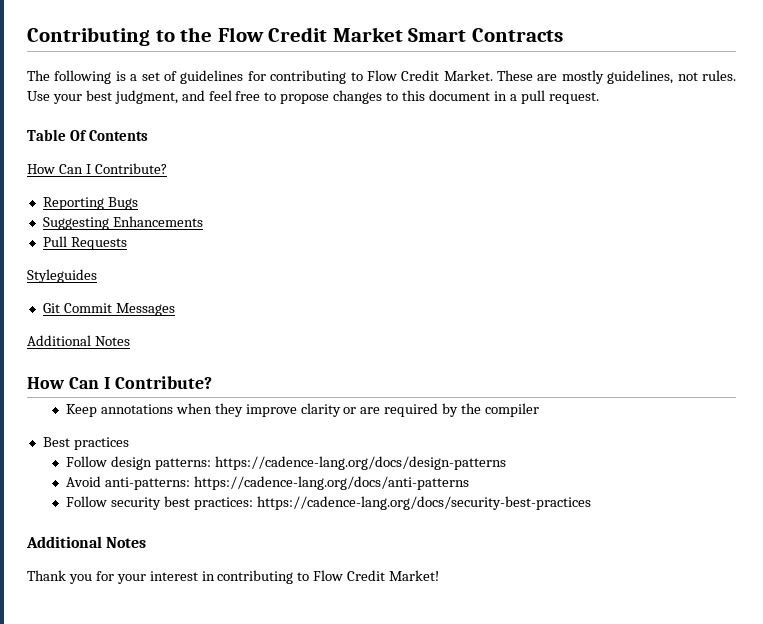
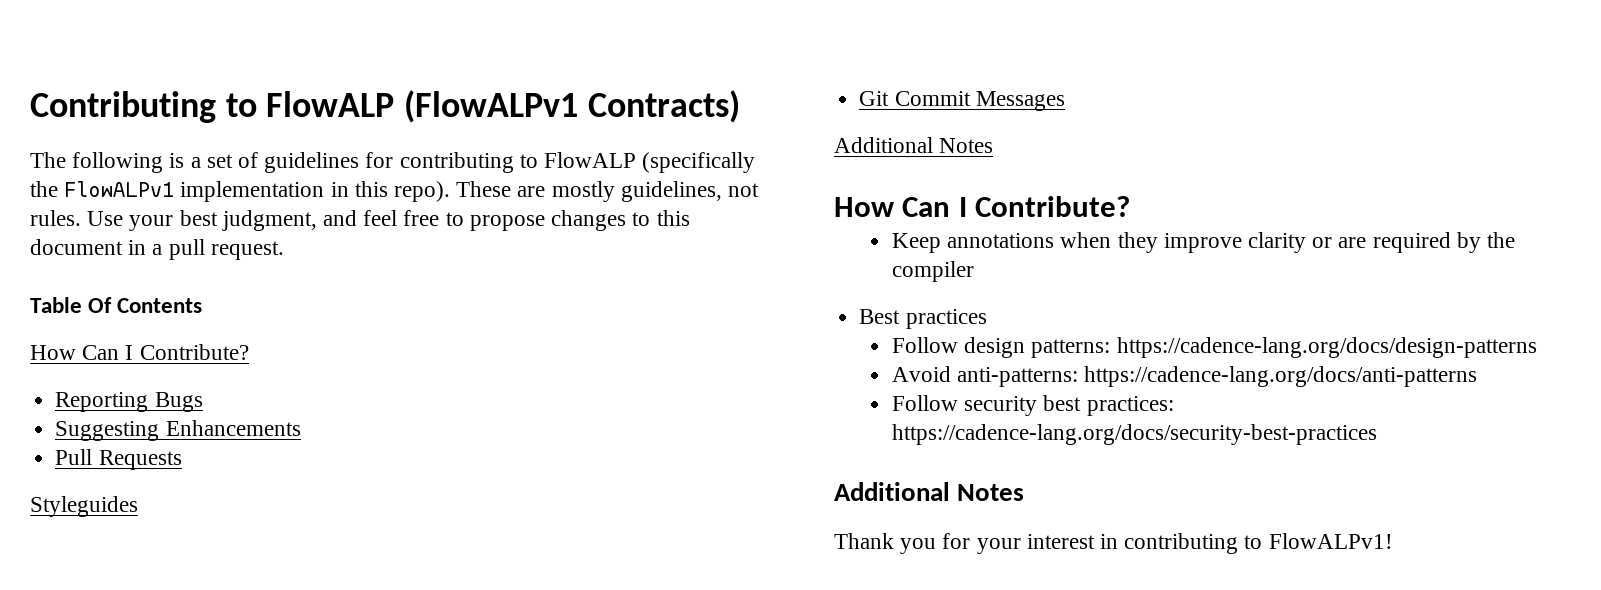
[180,27,563,42] the Flow Credit Market Smart Contracts -> [266,90,740,123] FlowALP (FlowALPv1 Contracts)
[366,70,493,81] Flow Credit Market. -> [544,152,756,173] [30,181,451,202] FlowALP (specifically the FlowALPv1 implementation in this repo).
[313,570,440,581] Flow Credit Market! -> [1268,533,1393,549] FlowALPv1!

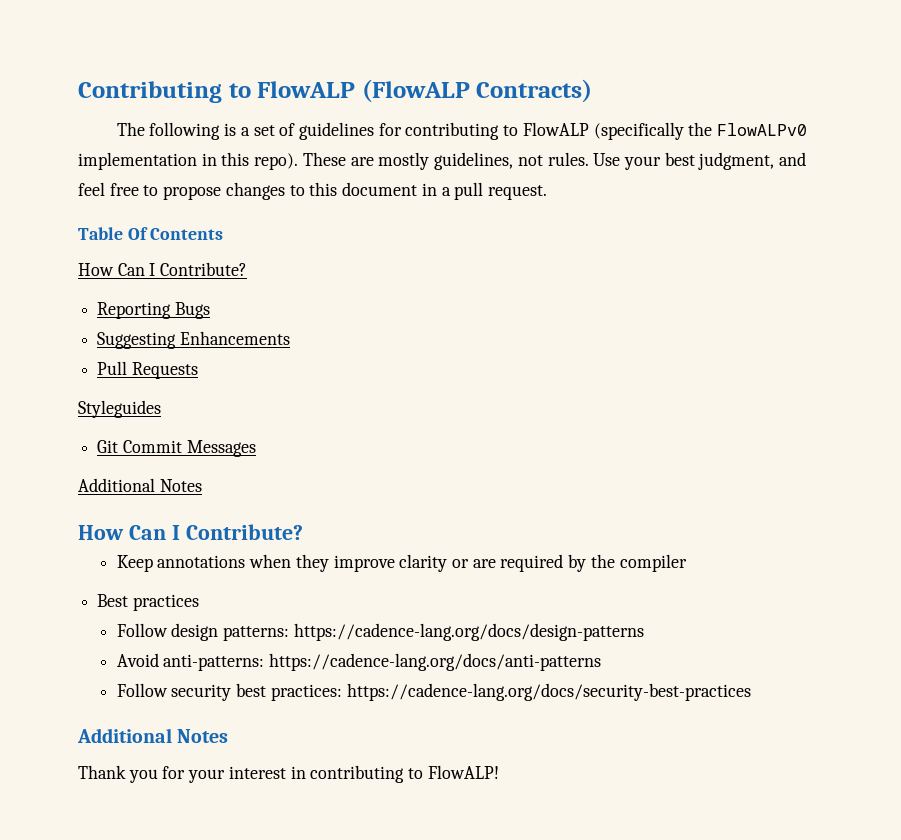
[404,90,579,123] (FlowALPv1 -> [361,79,470,103] (FlowALP
[64,181,175,197] FlowALPv1 -> [717,123,808,136] FlowALPv0
[1268,533,1393,549] FlowALPv1! -> [427,765,499,779] FlowALP!

